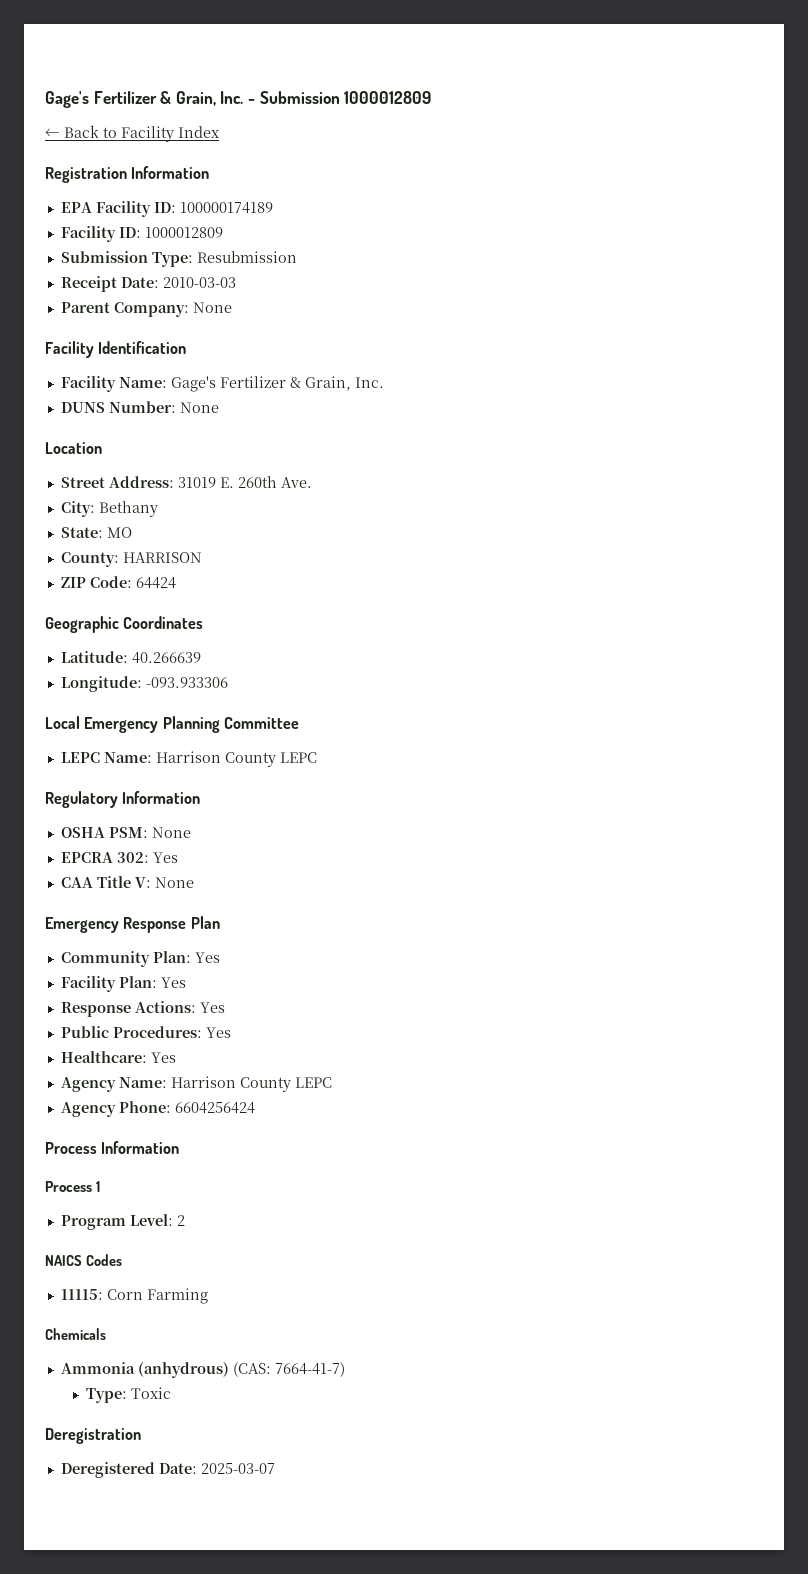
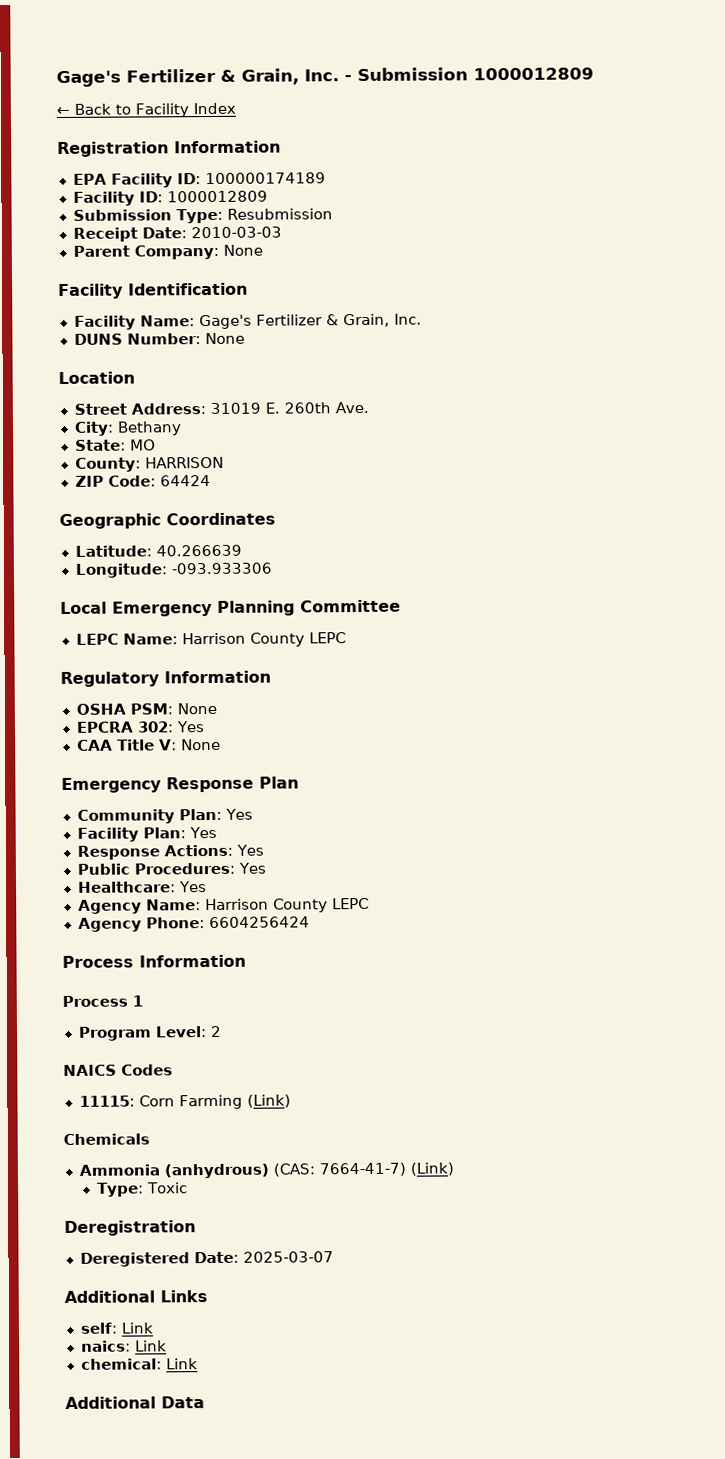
(208, 1296) none -> [246,1094,291,1108] (Link)
(345, 1369) none -> [409,1162,454,1176] (Link)
(275, 1468) none -> [64,1290,208,1303] [79,1322,154,1334] [80,1340,167,1352] [80,1358,198,1370] [65,1396,205,1409] // Additional Links // self: Link // naics: Link // chemical: Link // Additional Data

